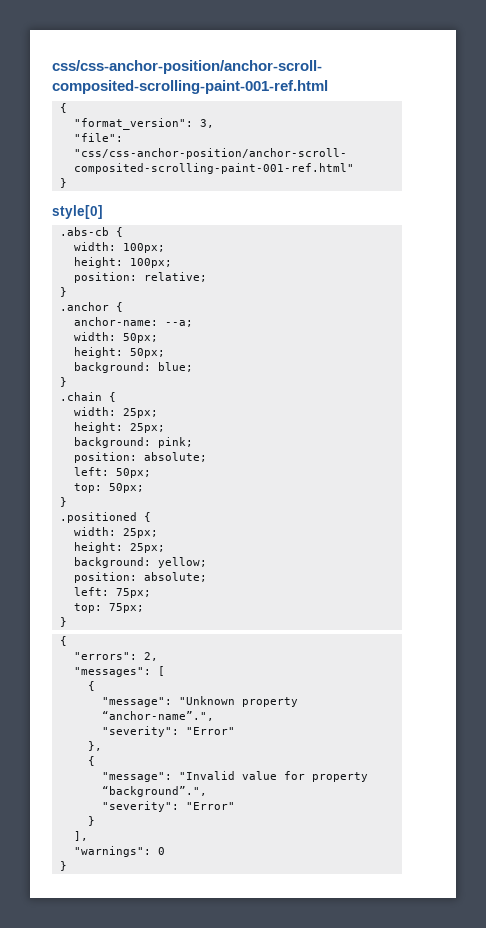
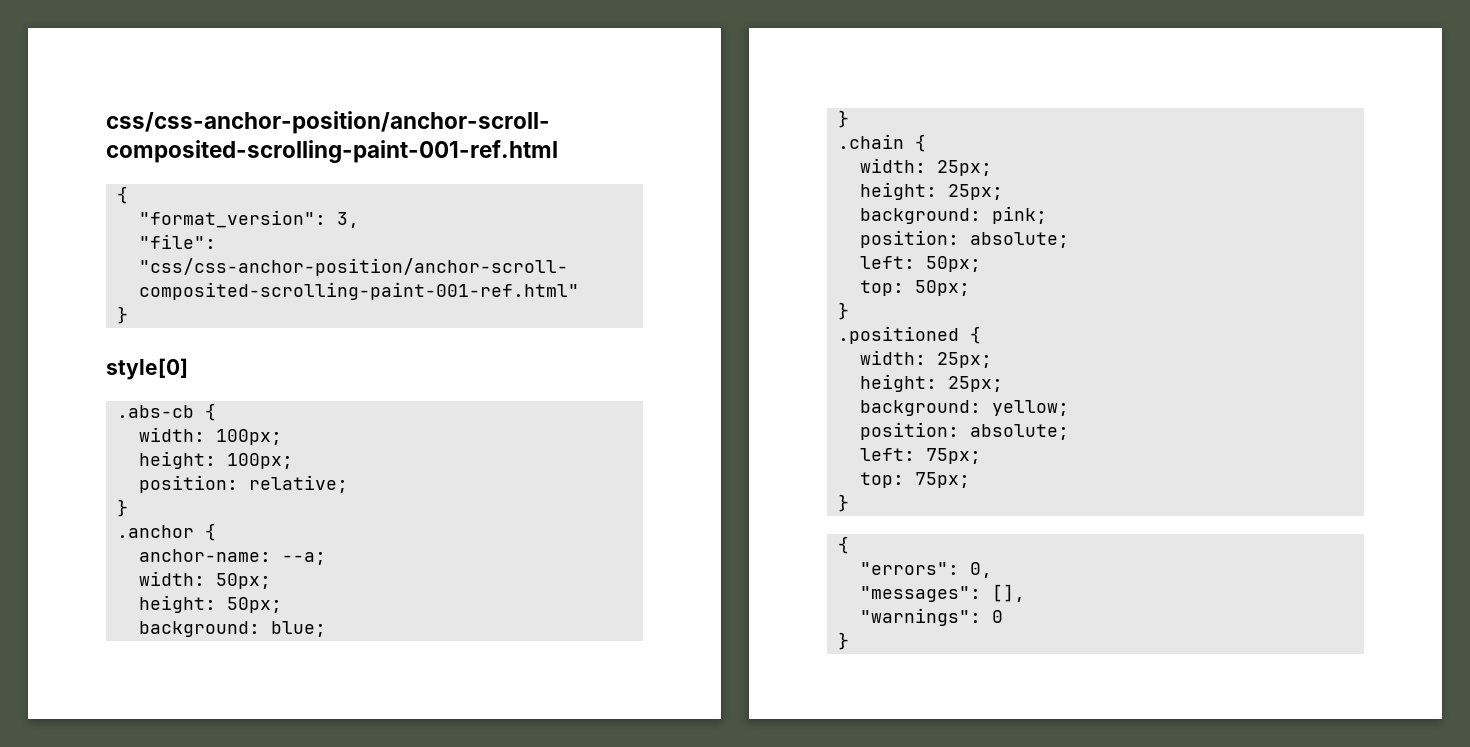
[143,652,158,661] 2, -> [969,562,992,578] 0,
[157,666,165,676] [87,681,95,691] [101,696,298,707] [101,711,214,721] [101,726,235,737] [87,741,102,751] [87,756,95,766] [101,771,368,782] [101,786,207,797] [101,801,235,812] [87,816,95,826] [73,831,88,841] [ // { // "message": "Unknown property “anchor-name”.", // "severity": "Error" // }, // { // "message": "Invalid value for property “background”.", // "severity": "Error" // } // ], -> [991,584,1025,602] [],

